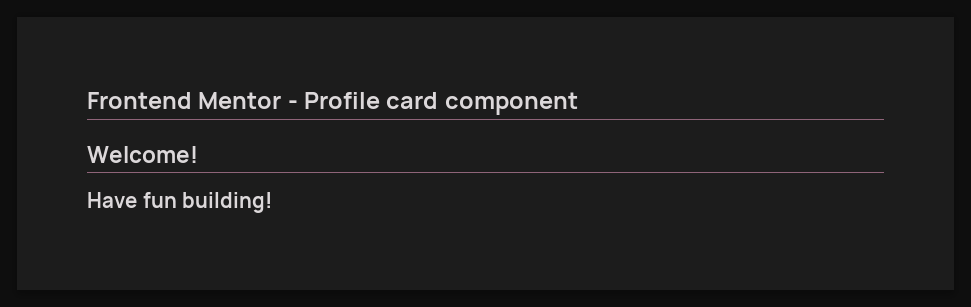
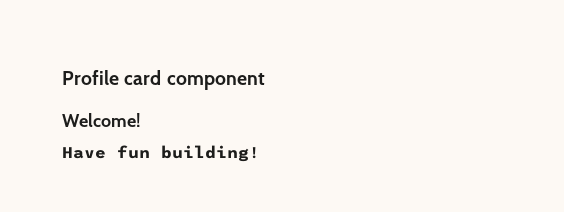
[87,92,298,109] Frontend Mentor - -> (62, 77) none

